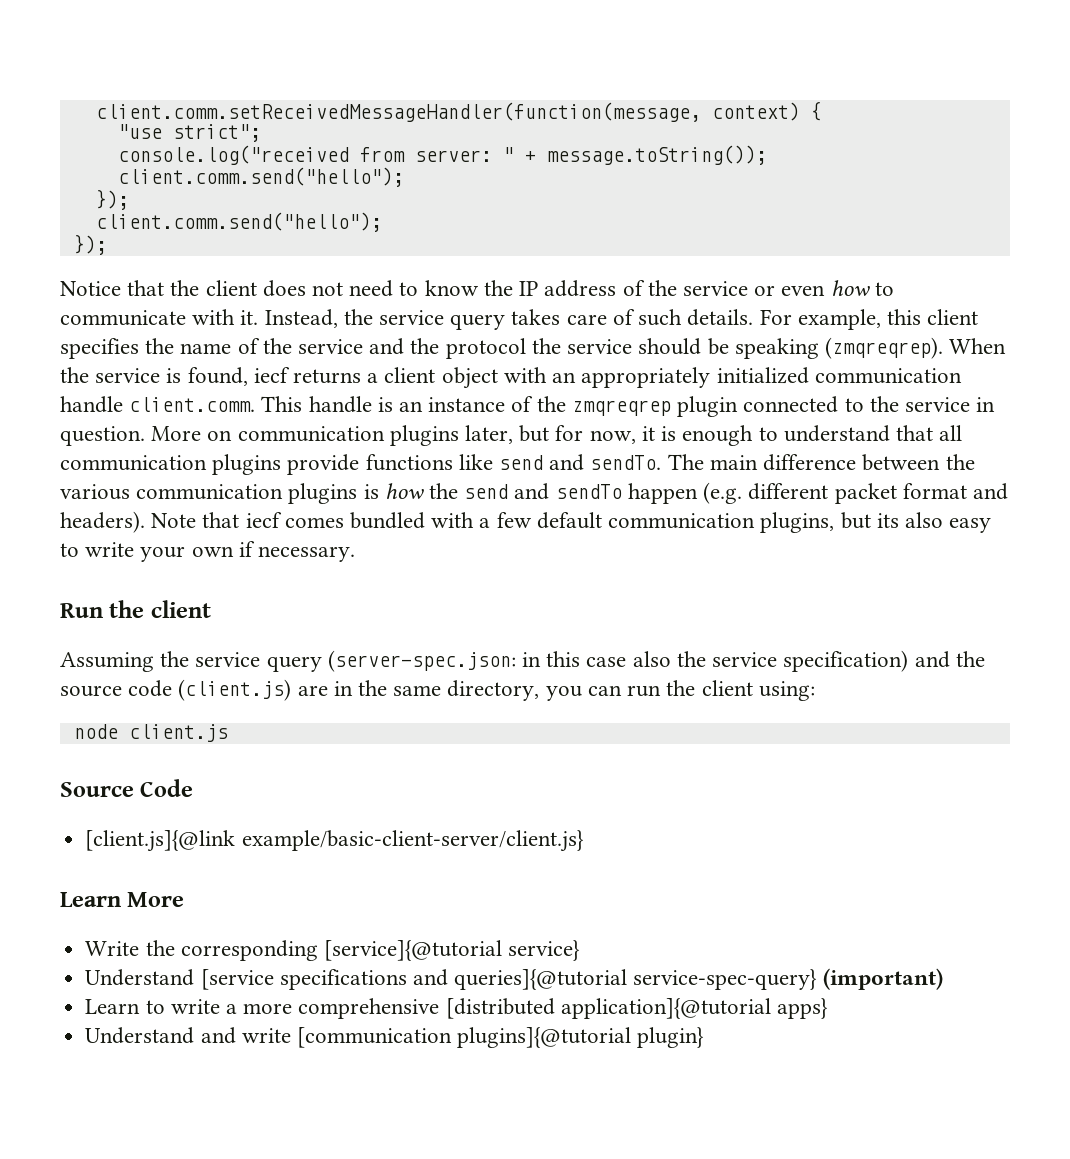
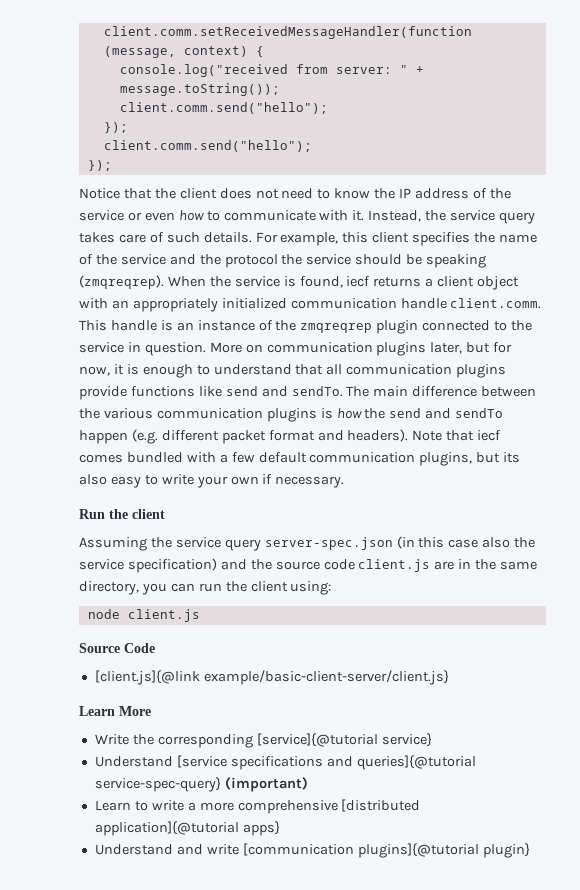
[95,102,701,122] client.comm.setReceivedMessageHandler(function(message, -> [103,26,472,39] [103,46,176,58] client.comm.setReceivedMessageHandler(function (message,
[117,124,261,142] // "use strict"; -> (264, 51) none
[327,650,542,672] (server-spec.json: in -> [264,536,415,550] server-spec.json (in
[178,679,292,701] (client.js) -> [358,559,431,572] client.js

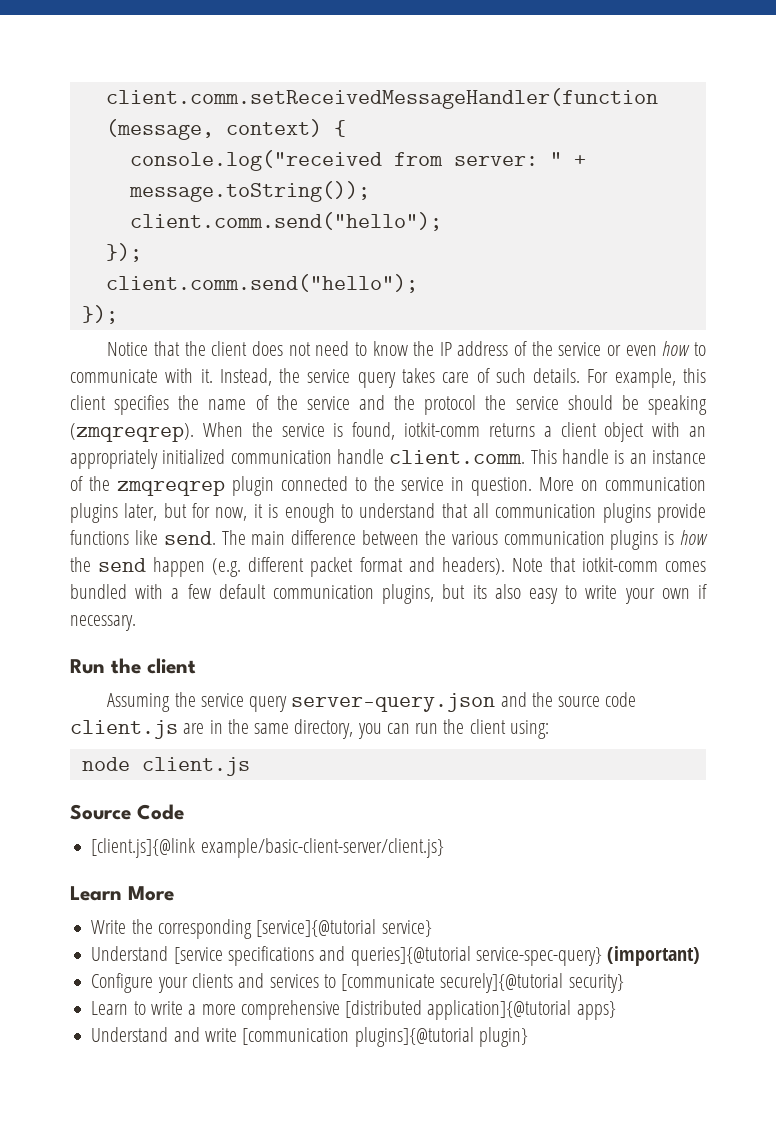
[346,276,371,287] iecf -> [403,422,480,437] iotkit-comm
[225,386,343,397] send and sendTo. -> [163,531,216,545] send.
[425,408,504,419] and sendTo -> (147, 565) none
[477,430,502,441] iecf -> [581,557,658,572] iotkit-comm
[264,536,536,550] [79,558,217,573] server-spec.json (in this case also the service specification) -> [291,693,496,712] server-query.json
(308, 784) none -> [91,973,624,993] // Configure your clients and services to [communicate securely]{@tutorial security}

